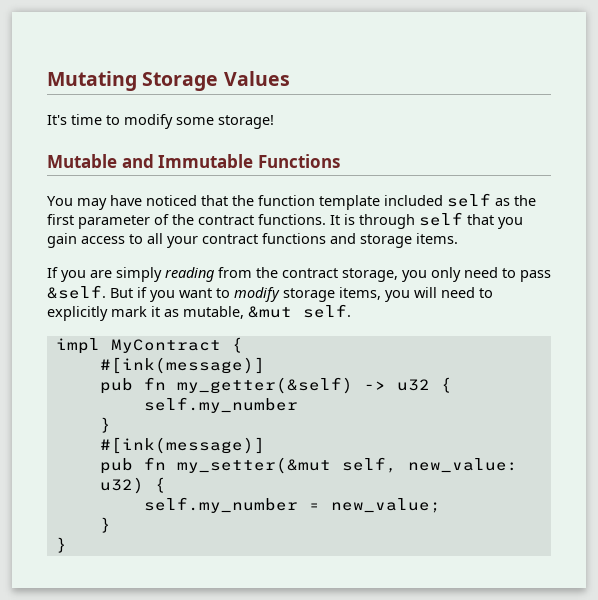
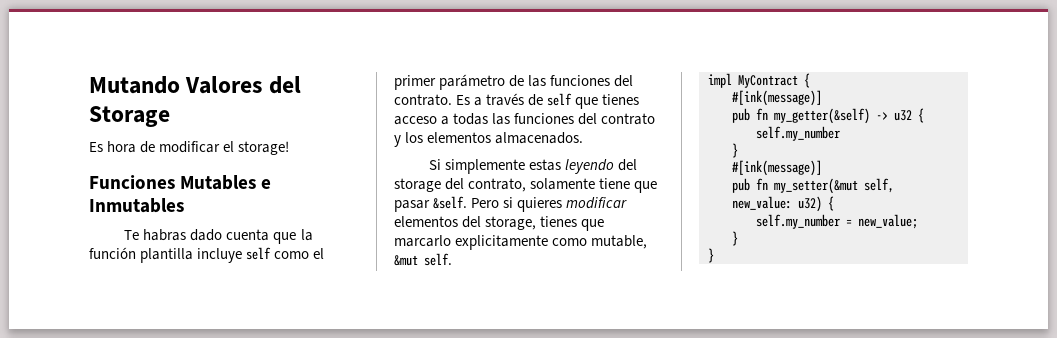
[47,71,290,91] [47,114,274,129] [47,154,340,168] [47,193,536,210] [47,212,523,229] [47,233,458,248] [47,267,551,282] [47,285,493,302] [47,306,179,321] Mutating Storage Values // It's time to modify some storage! // Mutable and Immutable Functions // You may have noticed that the function template included self as the first parameter of the contract functions. It is through self that you gain access to all your contract functions and storage items. // If you are simply reading from the contract storage, you only need to pass &self. But if you want to modify storage items, you will need to explicitly mark it as -> [89,76,301,94] [89,106,170,127] [89,141,290,155] [89,175,272,190] [89,198,184,213] [124,229,313,244] [89,247,325,263] [394,74,634,90] [394,93,640,109] [394,113,656,125] [394,132,584,147] [429,159,638,174] [394,178,658,193] [394,196,628,212] [394,216,605,231] [394,235,588,250] Mutando Valores del Storage // Es hora de modificar el storage! // Funciones Mutables e Inmutables // Te habras dado cuenta que la función plantilla incluye self como el primer parámetro de las funciones del contrato. Es a través de self que tienes acceso a todas las funciones del contrato y los elementos almacenados. // Si simplemente estas leyendo del storage del contrato, solamente tiene que pasar &self. Pero si quieres modificar elementos del storage, tienes que marcarlo explicitamente como

